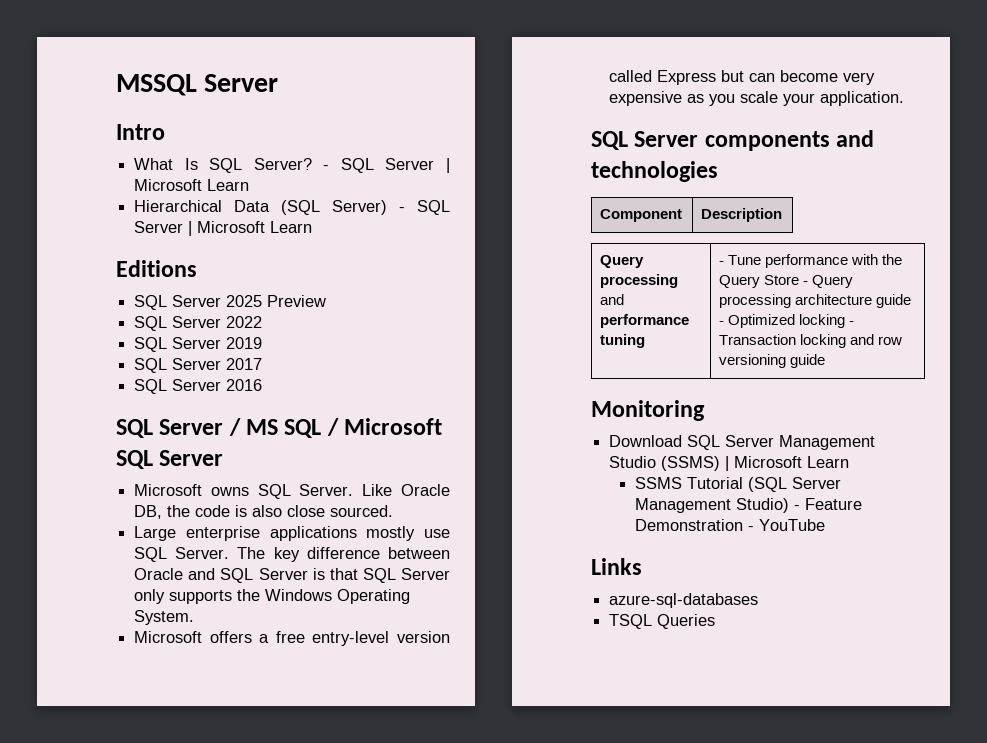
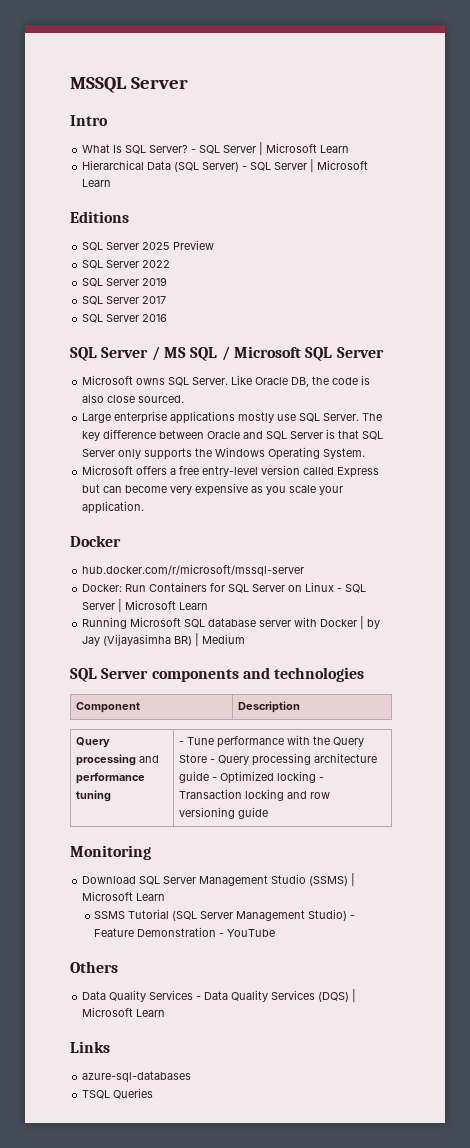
(905, 98) none -> [70,535,121,547] [82,564,305,577] [82,582,367,593] [82,599,209,613] [82,616,381,630] [82,633,246,647] // Docker // hub.docker.com/r/microsoft/mssql-server // Docker: Run Containers for SQL Server on Linux - SQL Server | Microsoft Learn // Running Microsoft SQL database server with Docker | by Jay (Vijayasimha BR) | Medium
(825, 525) none -> [70,961,118,973] [82,989,357,1003] [82,1007,166,1017] // Others // Data Quality Services - Data Quality Services (DQS) | Microsoft Learn

